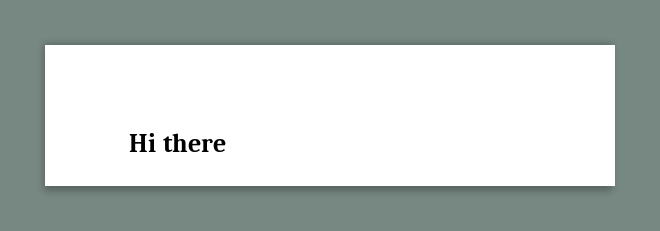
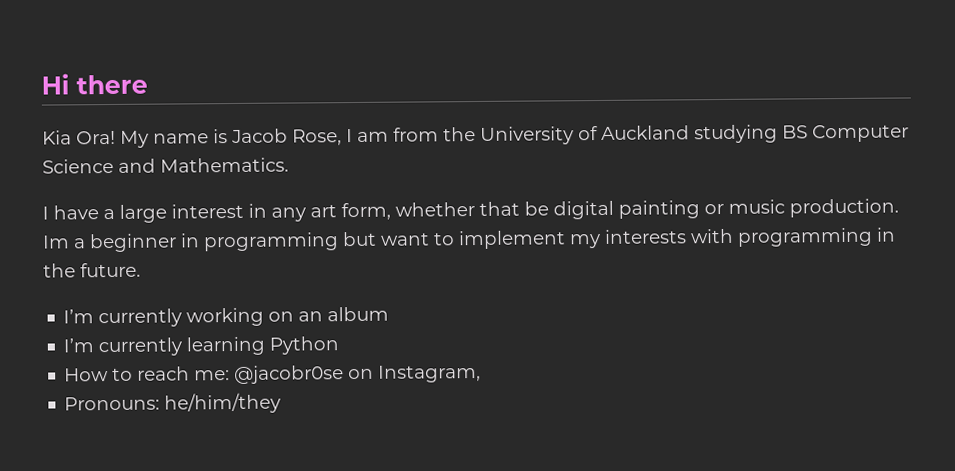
(226, 142) none -> [42,124,909,148] [42,157,289,174] [42,198,899,223] [42,227,896,253] [43,262,141,278] [63,306,390,328] [63,336,340,357] [64,364,482,385] [64,392,282,414] // Kia Ora! My name is Jacob Rose, I am from the University of Auckland studying BS Computer Science and Mathematics. // I have a large interest in any art form, whether that be digital painting or music production. Im a beginner in programming but want to implement my interests with programming in the future. // I’m currently working on an album // I’m currently learning Python // How to reach me: @jacobr0se on Instagram, // Pronouns: he/him/they

